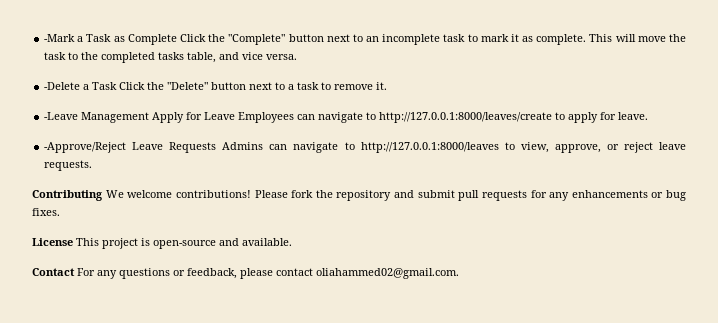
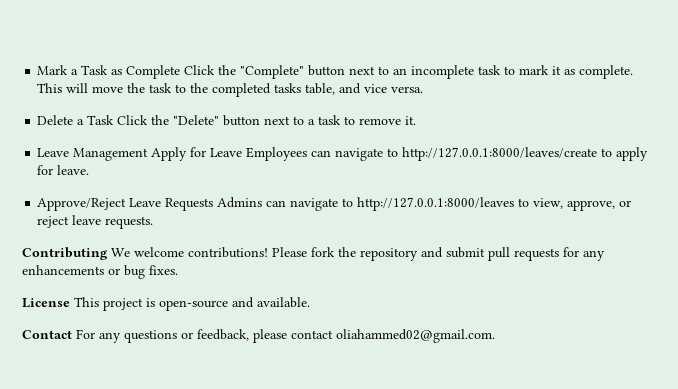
[44,34,76,42] -Mark -> [37,65,69,75] Mark
[44,82,81,90] -Delete -> [37,115,74,125] Delete
[44,112,79,120] -Leave -> [37,148,70,157] Leave
[44,142,127,153] -Approve/Reject -> [37,198,127,211] Approve/Reject

